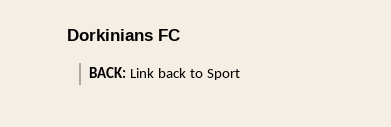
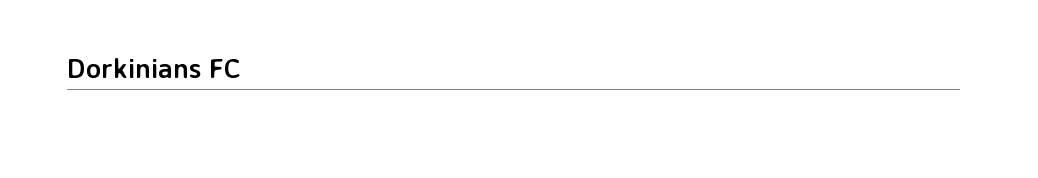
[89,67,241,80] // BACK: Link back to Sport -> (241, 68) none

